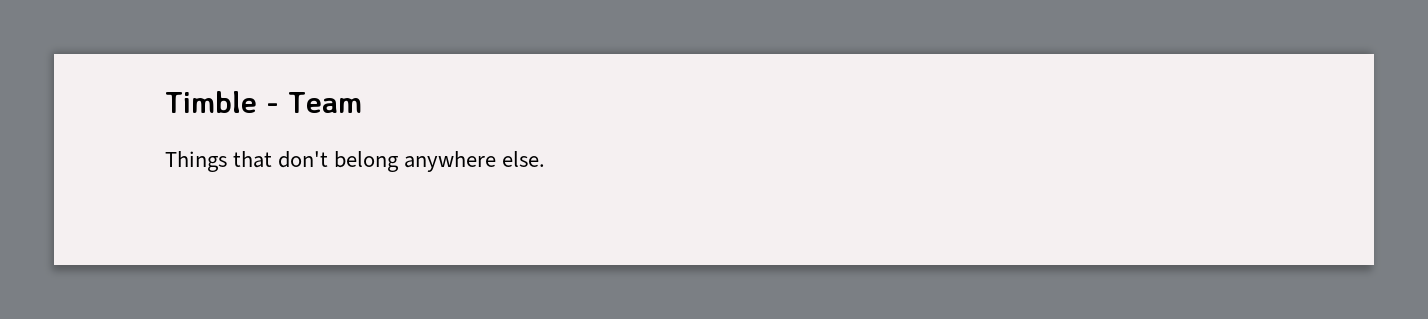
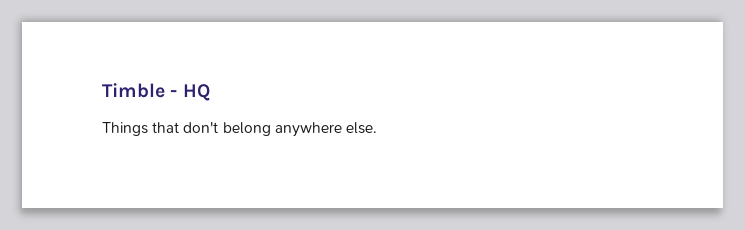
[288,92,362,113] Team -> [182,84,210,101] HQ

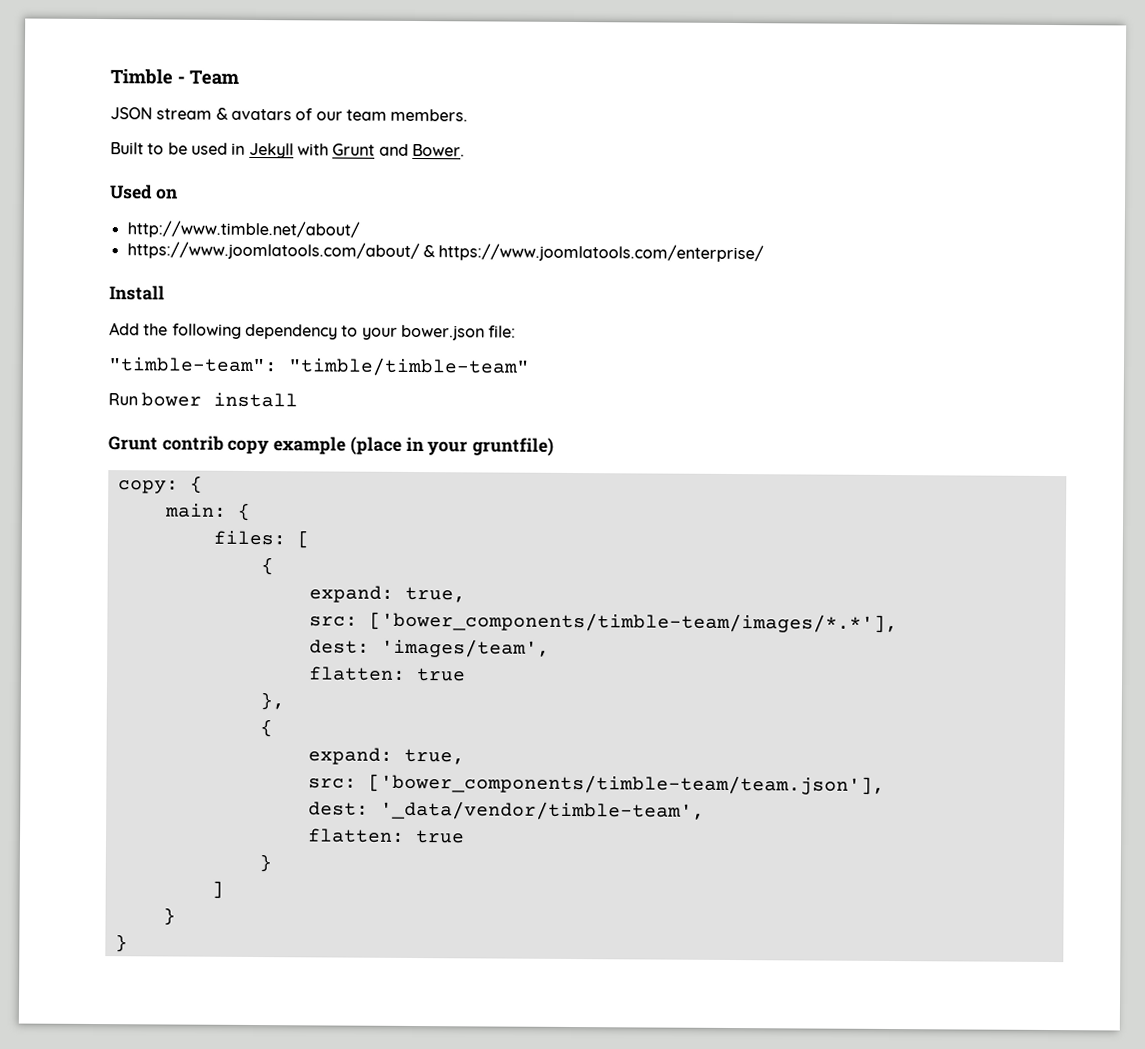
[182,84,210,101] [102,122,377,137] HQ // Things that don't belong anywhere else. -> [189,69,239,85] [110,107,469,122] [110,142,465,159] [110,184,178,200] [126,220,360,239] [126,241,765,263] [109,285,165,301] [109,322,517,341] [108,357,530,377] [108,392,299,408] [108,435,555,456] [117,475,203,494] [164,502,251,521] [212,530,310,549] [260,557,274,576] [308,585,466,603] [308,611,898,634] [308,638,550,658] [308,666,466,682] [259,692,285,711] [259,719,273,738] [307,747,465,765] [307,773,885,795] [307,800,705,821] [306,828,465,844] [258,854,272,873] [210,880,224,899] [162,907,176,926] [114,934,128,953] Team // JSON stream & avatars of our team members. // Built to be used in Jekyll with Grunt and Bower. // Used on // http://www.timble.net/about/ // https://www.joomlatools.com/about/ & https://www.joomlatools.com/enterprise/ // Install // Add the following dependency to your bower.json file: // "timble-team": "timble/timble-team" // Run bower install // Grunt contrib copy example (place in your gruntfile) // copy: { // main: { // files: [ // { // expand: true, // src: ['bower_components/timble-team/images/*.*'], // dest: 'images/team', // flatten: true // }, // { // expand: true, // src: ['bower_components/timble-team/team.json'], // dest: '_data/vendor/timble-team', // flatten: true // } // ] // } // }

